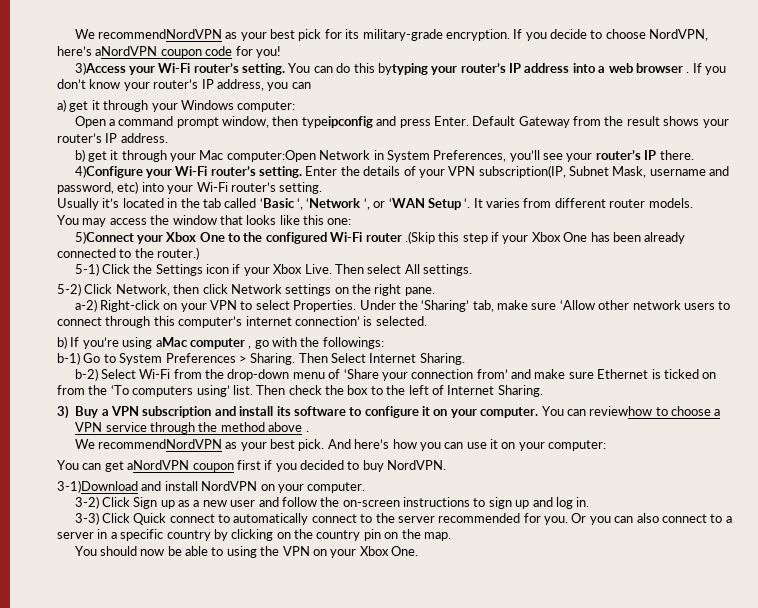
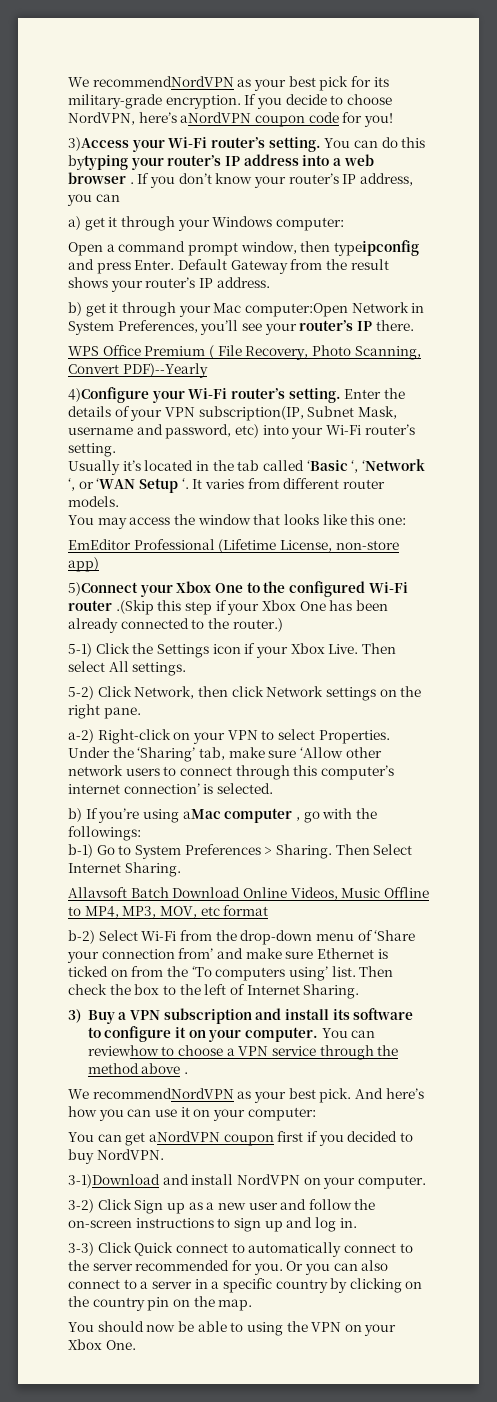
(694, 155) none -> [68,345,421,360] [68,363,208,378] // WPS Office Premium ( File Recovery, Photo Scanning, Convert PDF)--Yearly
(352, 221) none -> [68,539,399,553] [68,557,99,572] // EmEditor Professional (Lifetime License, non-store app)
(465, 359) none -> [68,887,429,900] [68,905,269,918] // Allavsoft Batch Download Online Videos, Music Offline to MP4, MP3, MOV, etc format

